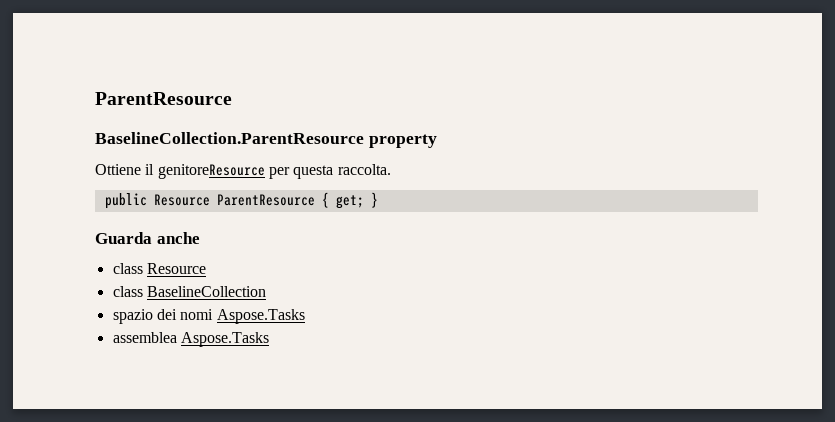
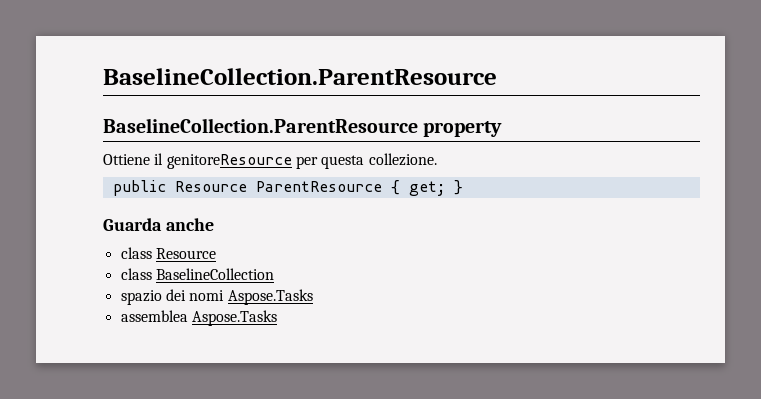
[95,92,232,105] ParentResource -> [103,68,497,85] BaselineCollection.ParentResource
[337,164,391,175] raccolta. -> [368,153,437,166] collezione.

